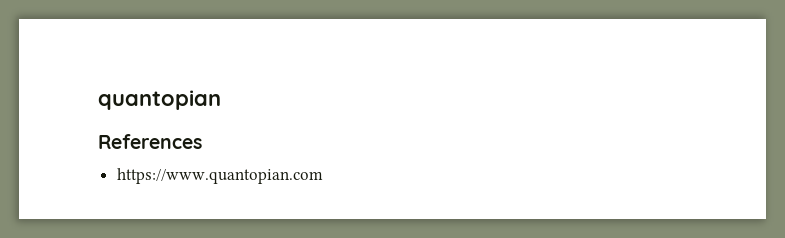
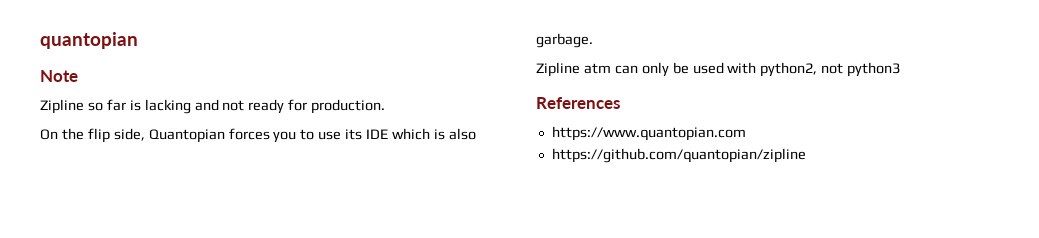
(221, 100) none -> [40,70,78,82] [40,99,386,114] [40,128,476,143] [536,33,593,48] [536,62,901,77] // Note // Zipline so far is lacking and not ready for production. // On the flip side, Quantopian forces you to use its IDE which is also garbage. // Zipline atm can only be used with python2, not python3
(323, 176) none -> [551,148,806,163] // https://github.com/quantopian/zipline

